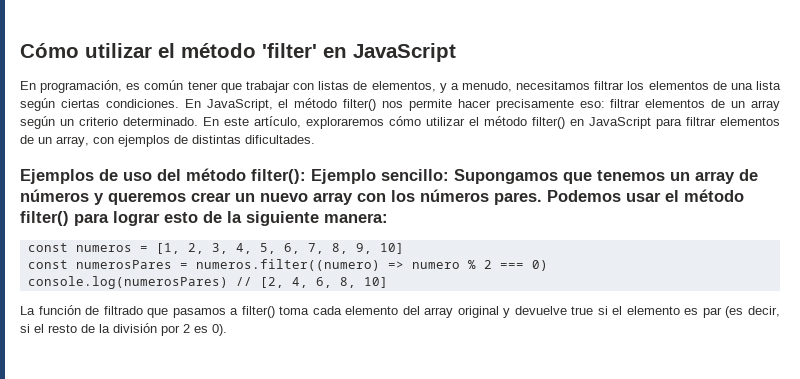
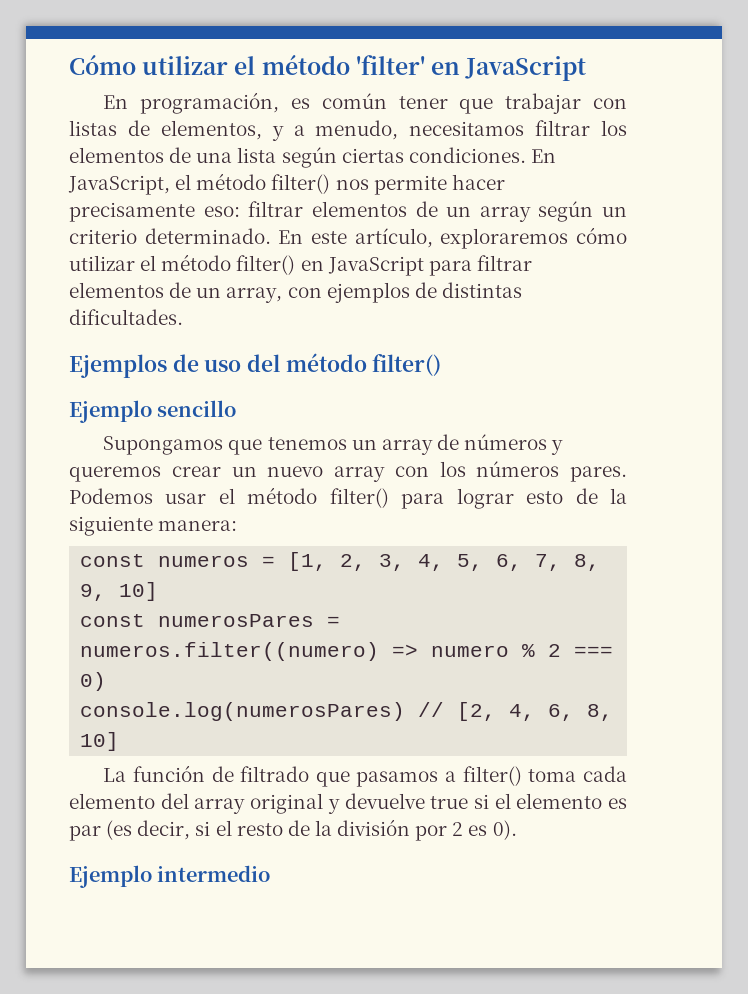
[251,169,449,184] filter(): Ejemplo sencillo: -> [372,354,442,376] [69,400,237,423] filter() // Ejemplo sencillo //
(227, 330) none -> [69,865,271,888] // Ejemplo intermedio

